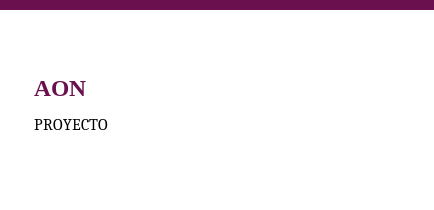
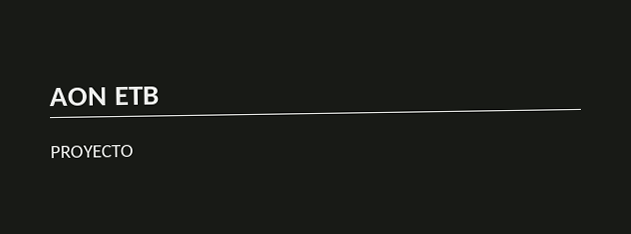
(86, 88) none -> [113,86,159,106] ETB

